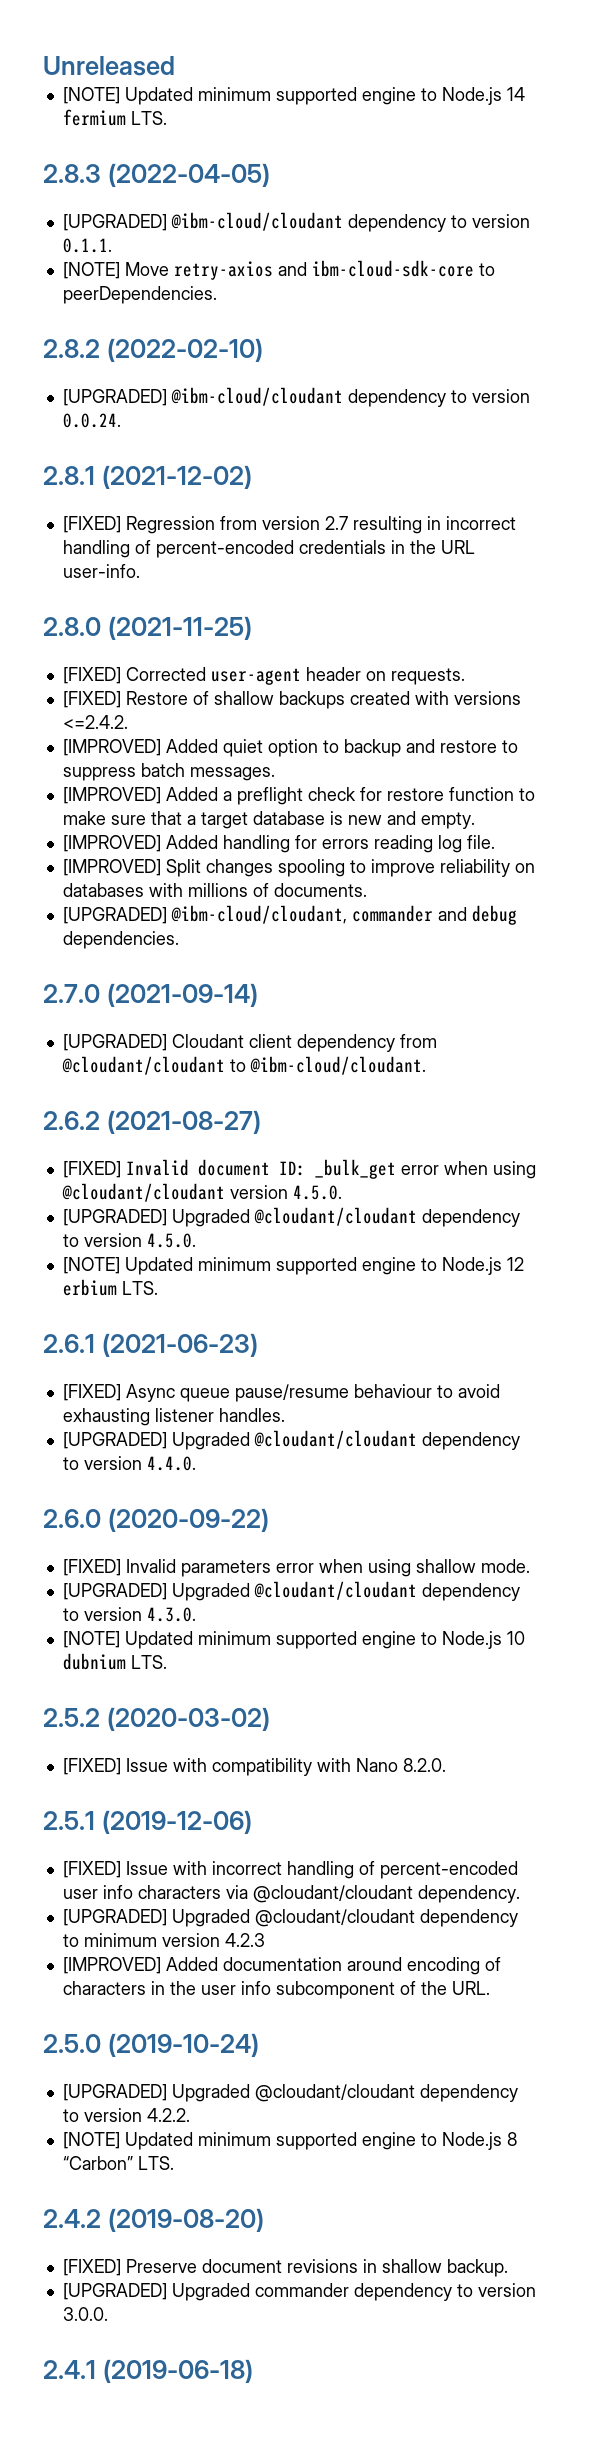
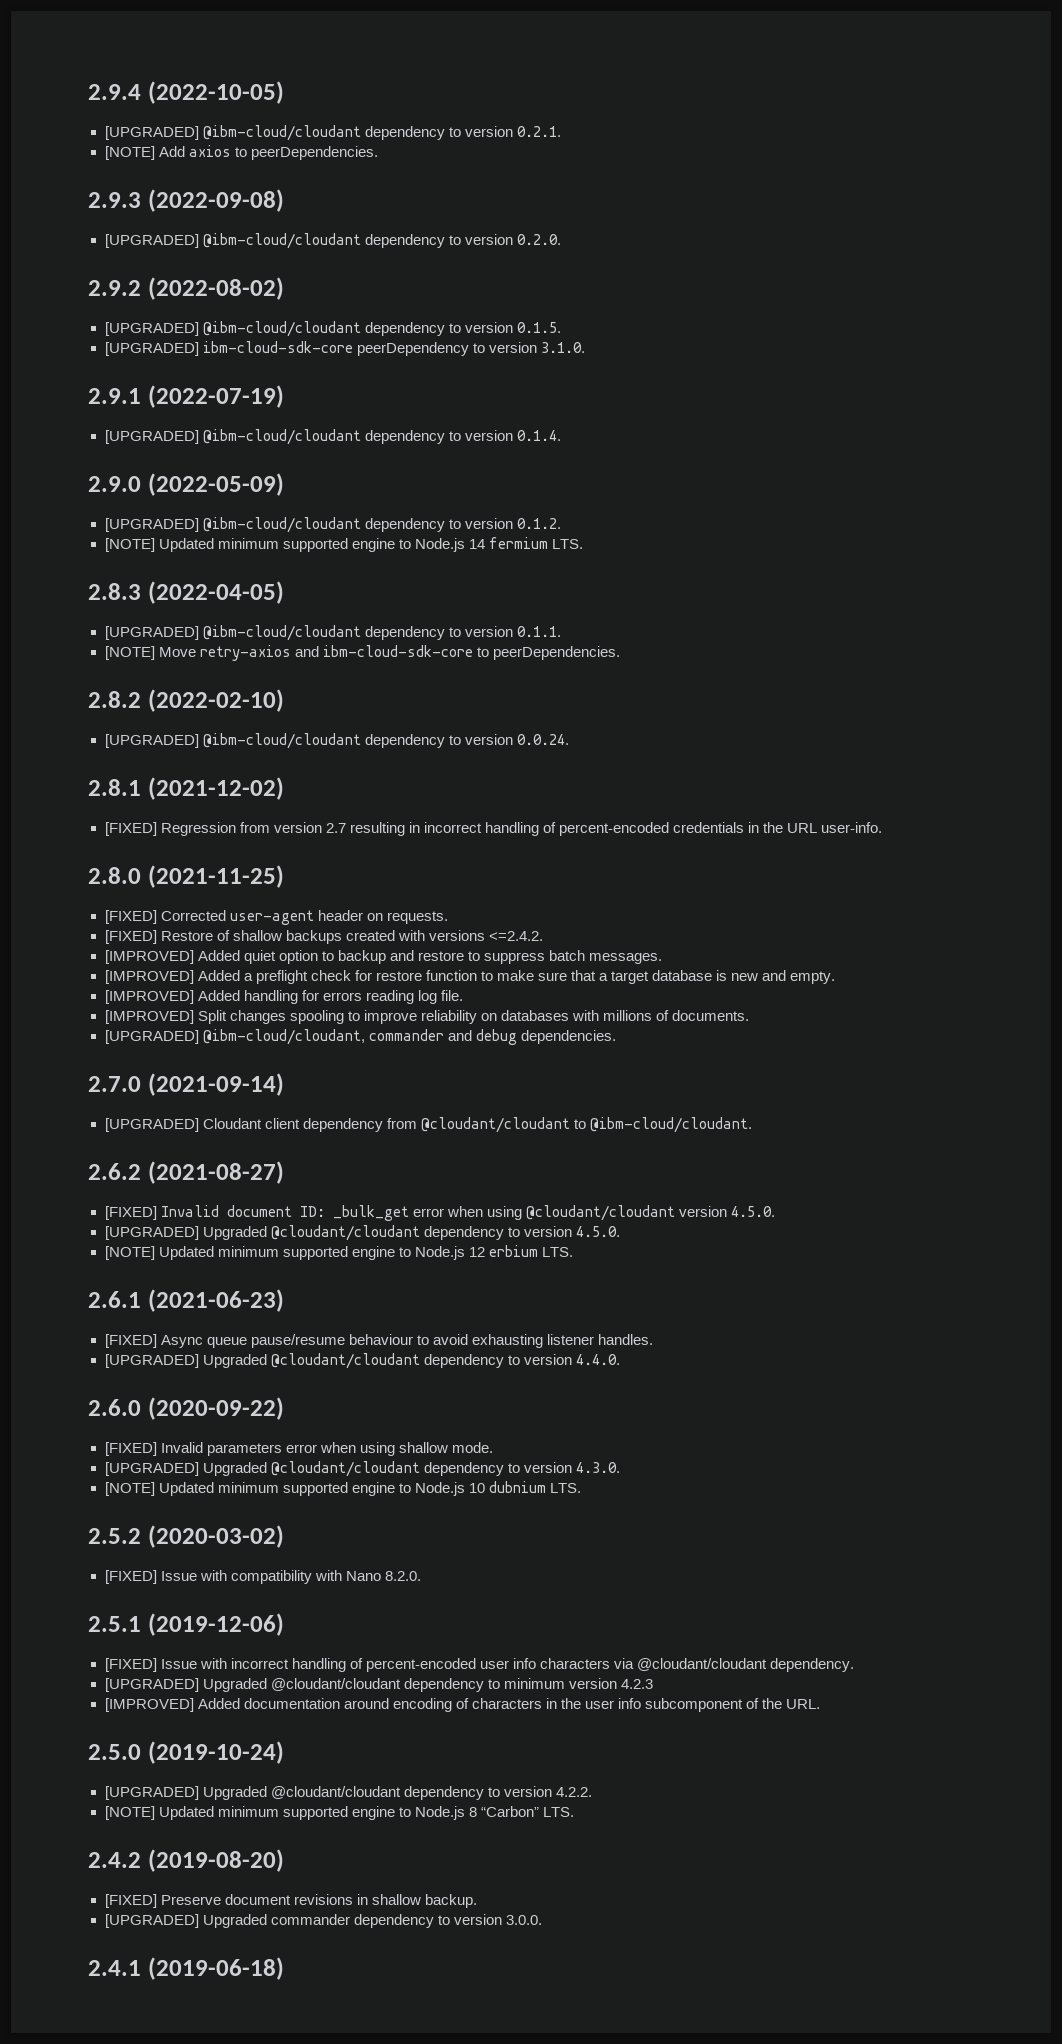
[43,56,175,76] Unreleased -> [88,81,284,104] [104,125,561,141] [104,145,378,160] [88,189,284,212] [104,233,561,249] [88,277,284,300] [104,321,561,337] [104,341,585,356] [88,385,284,408] [104,429,561,445] [88,473,284,496] [104,517,561,533] 2.9.4 (2022-10-05) // [UPGRADED] @ibm-cloud/cloudant dependency to version 0.2.1. // [NOTE] Add axios to peerDependencies. // 2.9.3 (2022-09-08) // [UPGRADED] @ibm-cloud/cloudant dependency to version 0.2.0. // 2.9.2 (2022-08-02) // [UPGRADED] @ibm-cloud/cloudant dependency to version 0.1.5. // [UPGRADED] ibm-cloud-sdk-core peerDependency to version 3.1.0. // 2.9.1 (2022-07-19) // [UPGRADED] @ibm-cloud/cloudant dependency to version 0.1.4. // 2.9.0 (2022-05-09) // [UPGRADED] @ibm-cloud/cloudant dependency to version 0.1.2.

